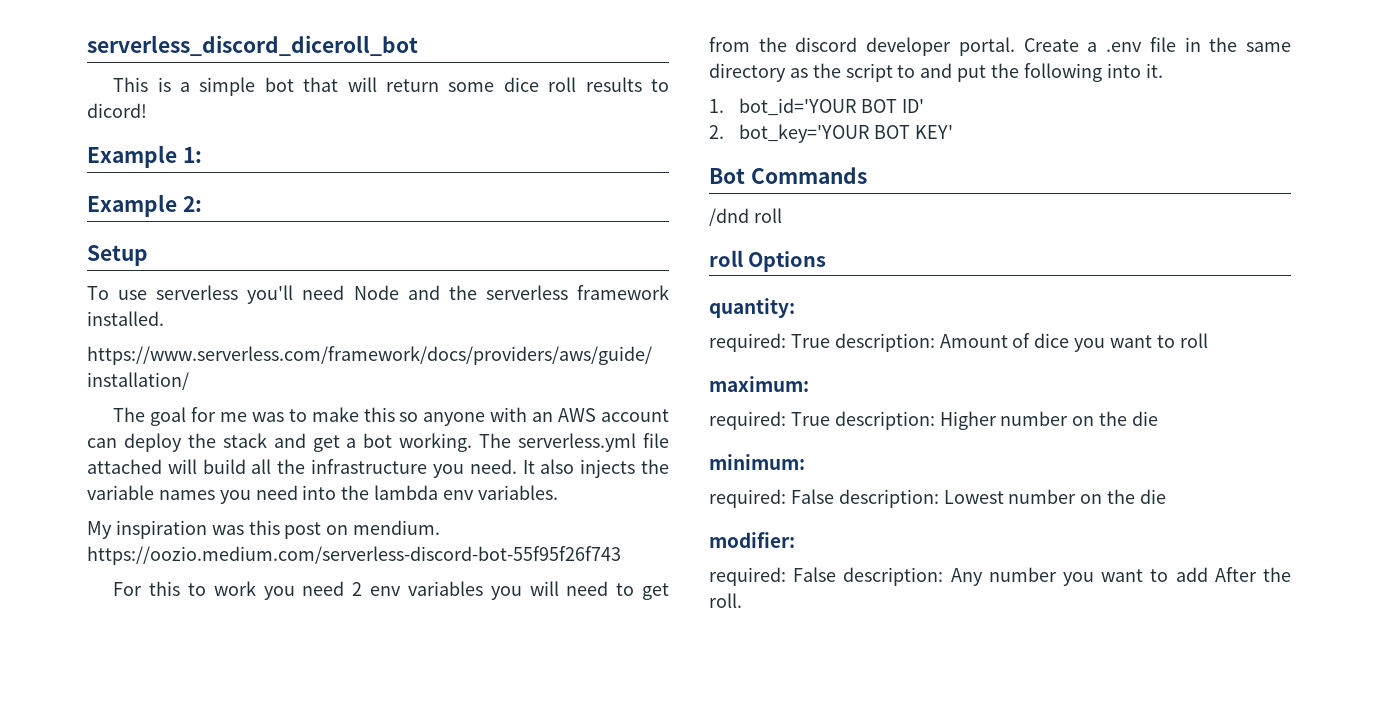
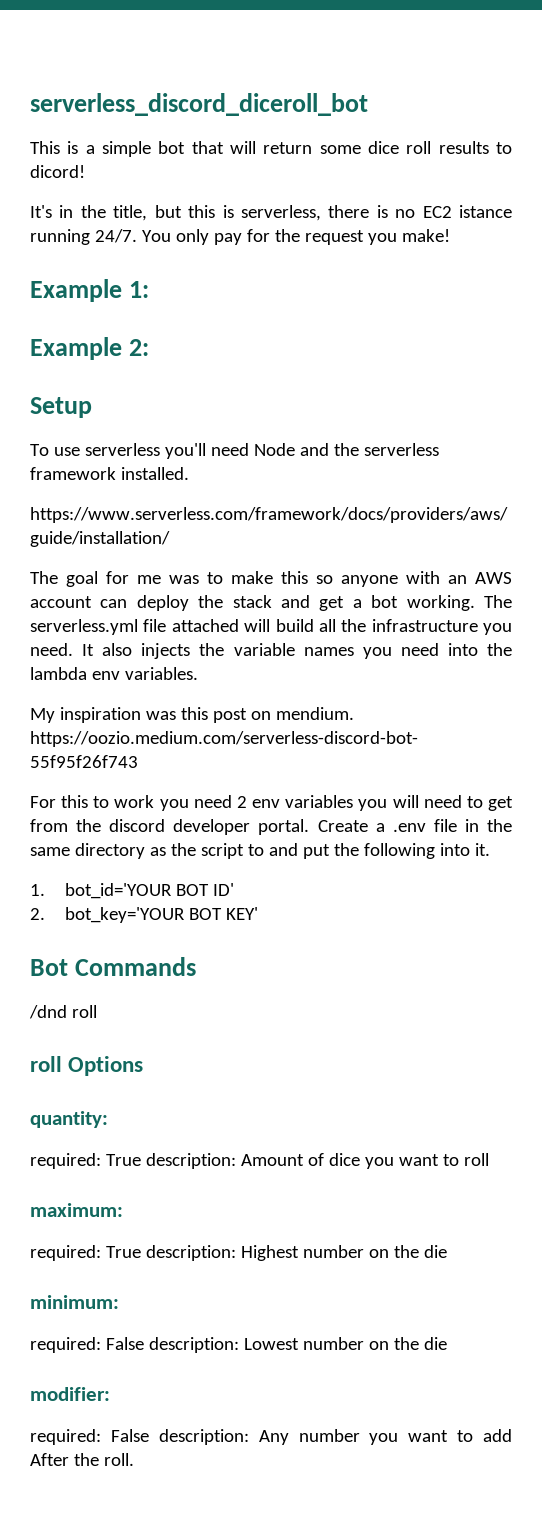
(147, 110) none -> [30,205,512,221] [30,229,450,245] // It's in the title, but this is serverless, there is no EC2 istance running 24/7. You only pay for the request you make!
[939,411,997,430] Higher -> [240,1245,299,1261] Highest

